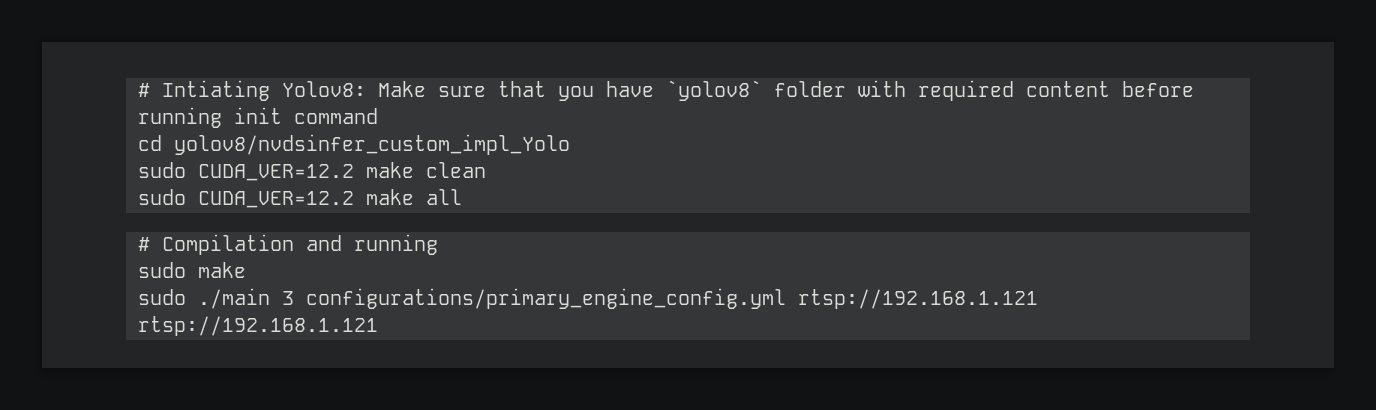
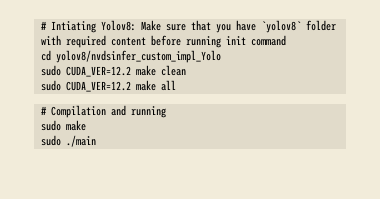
[281,288,1038,309] [137,316,378,336] 3 configurations/primary_engine_config.yml rtsp://192.168.1.121 rtsp://192.168.1.121 -> (96, 141) none

